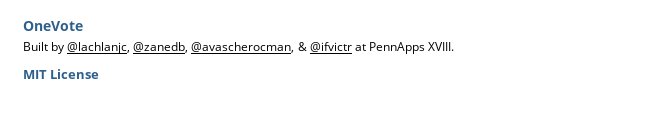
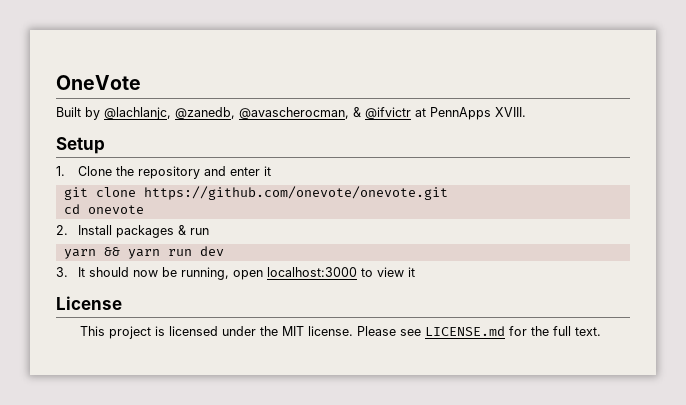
[23,69,100,79] MIT License -> [56,137,105,154] [56,166,271,179] [63,186,448,200] [63,204,144,214] [56,225,209,238] [63,246,224,259] [56,267,415,280] [56,296,122,310] [79,326,601,339] Setup // 1. Clone the repository and enter it // git clone https://github.com/onevote/onevote.git // cd onevote // 2. Install packages & run // yarn && yarn run dev // 3. It should now be running, open localhost:3000 to view it // License // This project is licensed under the MIT license. Please see LICENSE.md for the full text.

